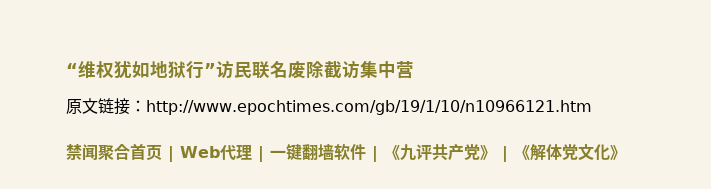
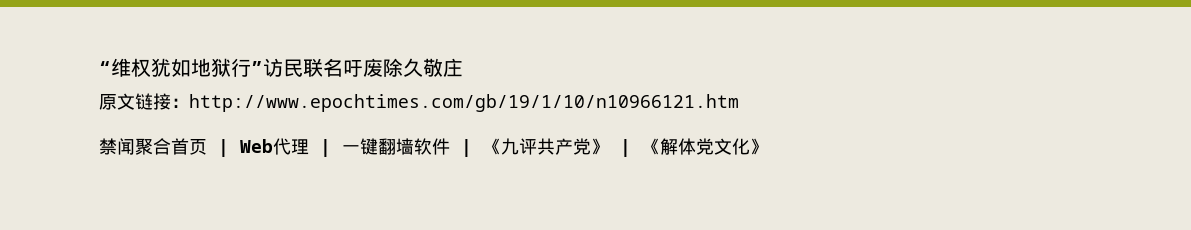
[288,60,414,79] 废除截访集中营 -> [343,58,463,77] 吁废除久敬庄

